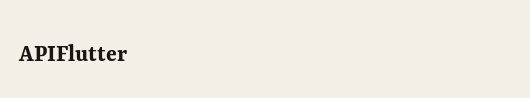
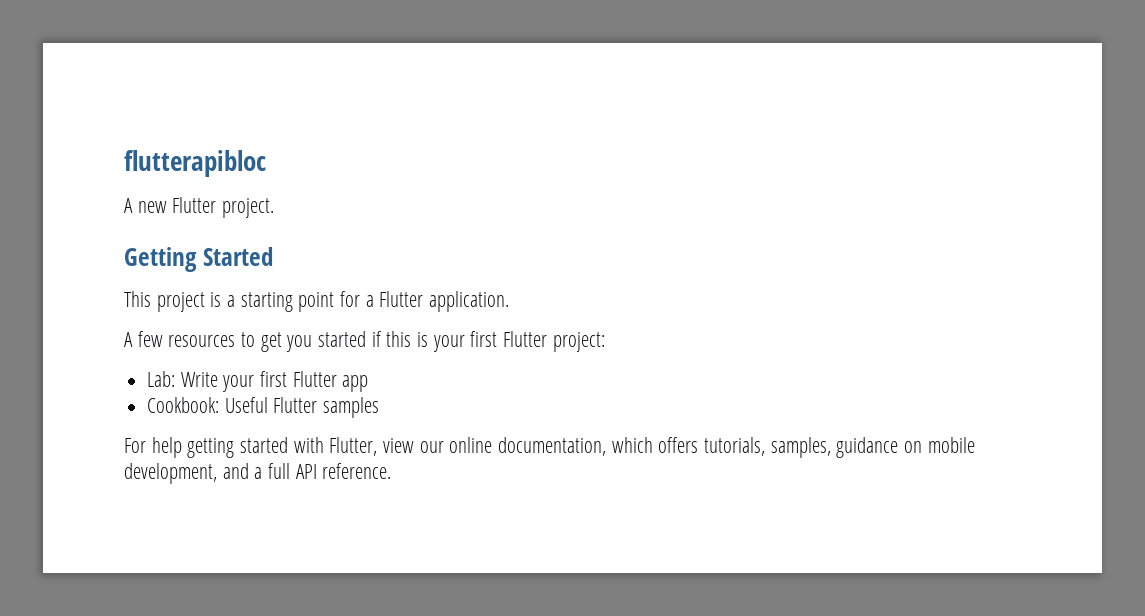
[18,44,127,61] APIFlutter -> [124,150,266,177] [124,197,275,218] [124,247,273,272] [124,291,510,312] [124,331,605,352] [147,371,369,392] [147,397,380,418] [124,437,975,458] [124,463,392,484] flutterapibloc // A new Flutter project. // Getting Started // This project is a starting point for a Flutter application. // A few resources to get you started if this is your first Flutter project: // Lab: Write your first Flutter app // Cookbook: Useful Flutter samples // For help getting started with Flutter, view our online documentation, which offers tutorials, samples, guidance on mobile development, and a full API reference.

